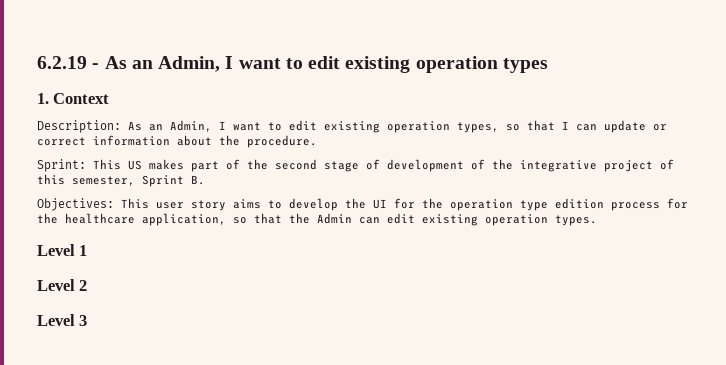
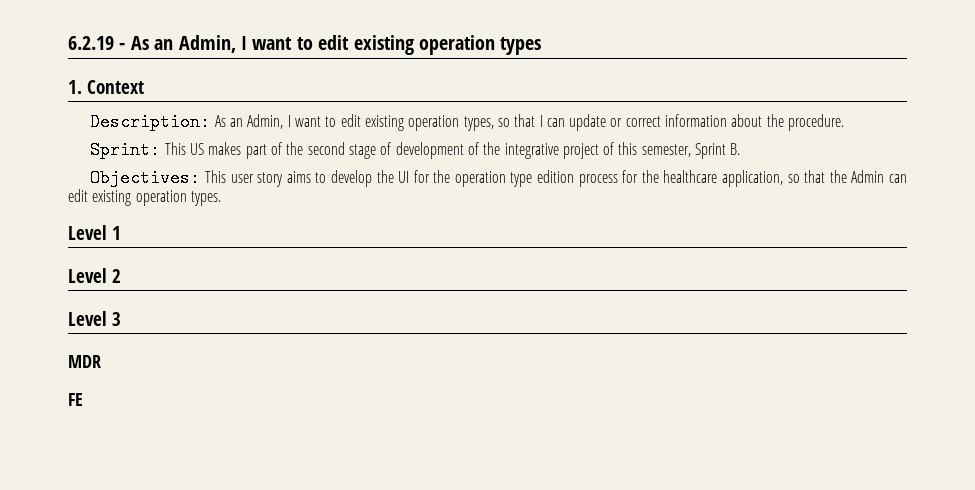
(88, 320) none -> [68,355,101,368] [68,393,83,406] // MDR // FE

